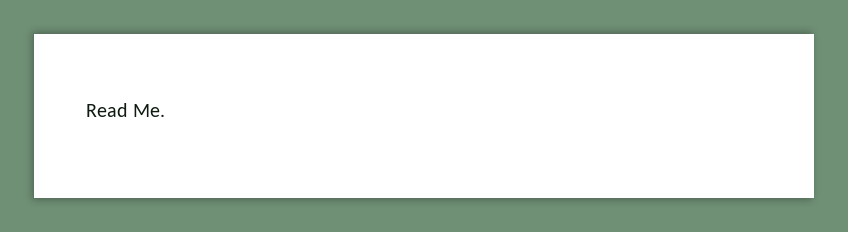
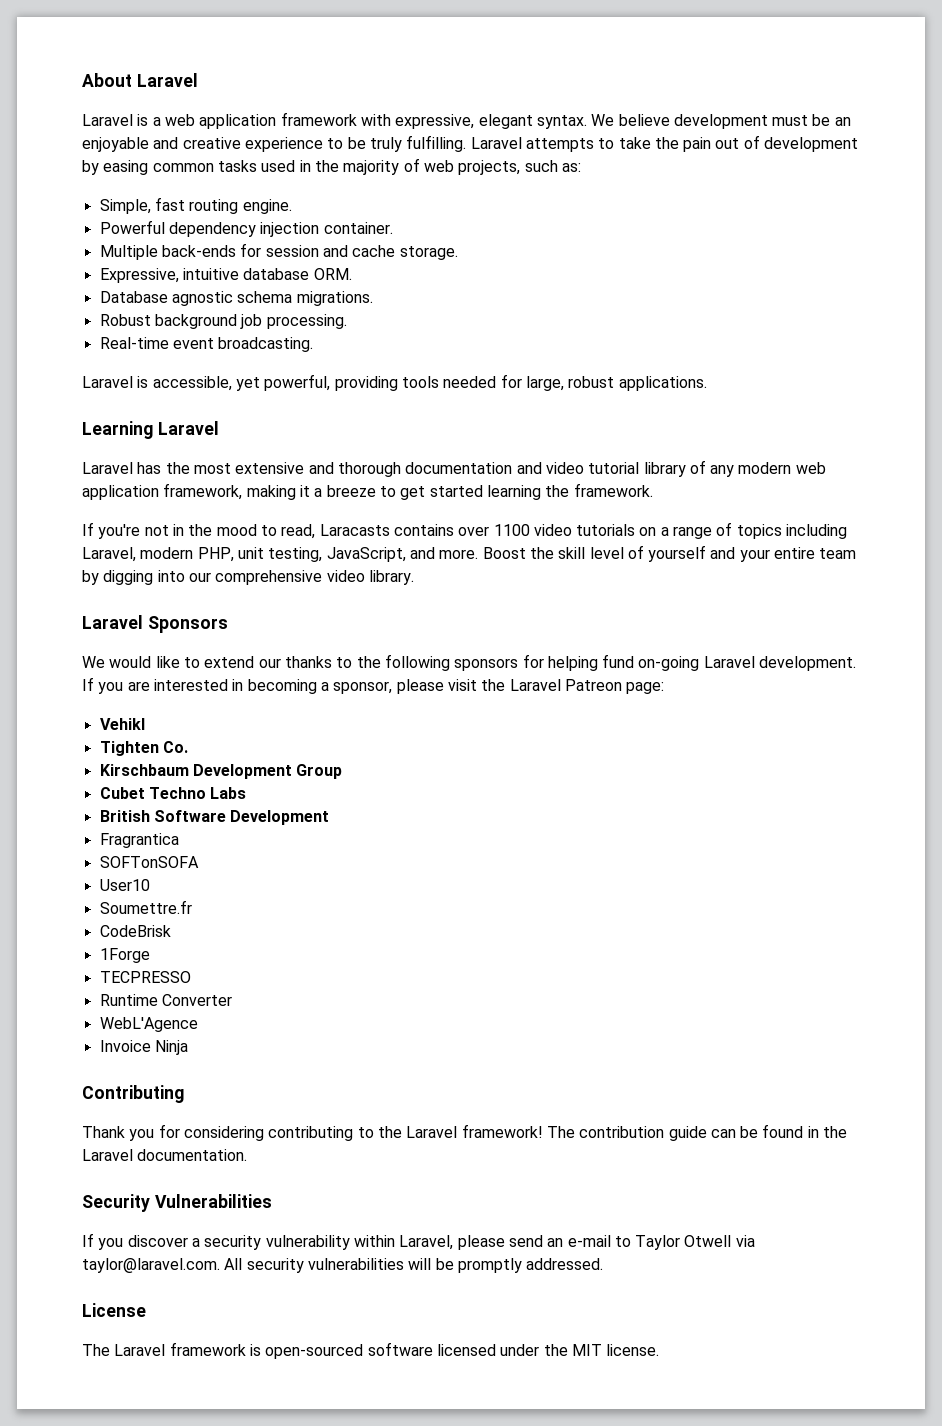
[86,103,166,117] Read Me. -> [82,73,198,87] [82,112,851,129] [82,135,859,152] [82,158,581,175] [99,197,292,214] [99,220,393,237] [99,243,458,260] [99,268,352,283] [99,291,373,306] [99,314,347,329] [99,337,314,352] [82,374,707,391] [82,421,219,439] [82,460,826,477] [82,483,653,500] [82,522,848,539] [82,545,857,562] [82,570,414,585] [82,615,228,633] [82,654,857,671] [82,677,665,694] [99,718,145,730] [99,741,188,756] [99,764,343,779] [99,787,247,799] [99,810,330,825] [99,833,179,848] [99,856,199,868] [99,879,150,891] [99,900,192,914] [99,925,171,937] [99,948,150,963] [99,971,191,983] [99,994,232,1006] [99,1017,198,1032] [99,1040,188,1055] [82,1085,184,1103] [82,1124,848,1141] [82,1149,248,1161] [82,1194,272,1212] [82,1233,755,1250] [82,1258,604,1273] [82,1303,146,1317] [82,1342,660,1359] About Laravel // Laravel is a web application framework with expressive, elegant syntax. We believe development must be an enjoyable and creative experience to be truly fulfilling. Laravel attempts to take the pain out of development by easing common tasks used in the majority of web projects, such as: // Simple, fast routing engine. // Powerful dependency injection container. // Multiple back-ends for session and cache storage. // Expressive, intuitive database ORM. // Database agnostic schema migrations. // Robust background job processing. // Real-time event broadcasting. // Laravel is accessible, yet powerful, providing tools needed for large, robust applications. // Learning Laravel // Laravel has the most extensive and thorough documentation and video tutorial library of any modern web application framework, making it a breeze to get started learning the framework. // If you're not in the mood to read, Laracasts contains over 1100 video tutorials on a range of topics including Laravel, modern PHP, unit testing, JavaScript, and more. Boost the skill level of yourself and your entire team by digging into our comprehensive video library. // Laravel Sponsors // We would like to extend our thanks to the following sponsors for helping fund on-going Laravel development. If you are interested in becoming a sponsor, please visit the Laravel Patreon page: // Vehikl // Tighten Co. // Kirschbaum Development Group // Cubet Techno Labs // British Software Development // Fragrantica // SOFTonSOFA // User10 // Soumettre.fr // CodeBrisk // 1Forge // TECPRESSO // Runtime Converter // WebL'Agence // Invoice Ninja // Contributing // Thank you for considering contributing to the Laravel framework! The contribution guide can be found in the Laravel documentation. // Security Vulnerabilities // If you discover a security vulnerability within Laravel, please send an e-mail to Taylor Otwell via taylor@laravel.com. All security vulnerabilities will be promptly addressed. // License // The Laravel framework is open-sourced software licensed under the MIT license.

